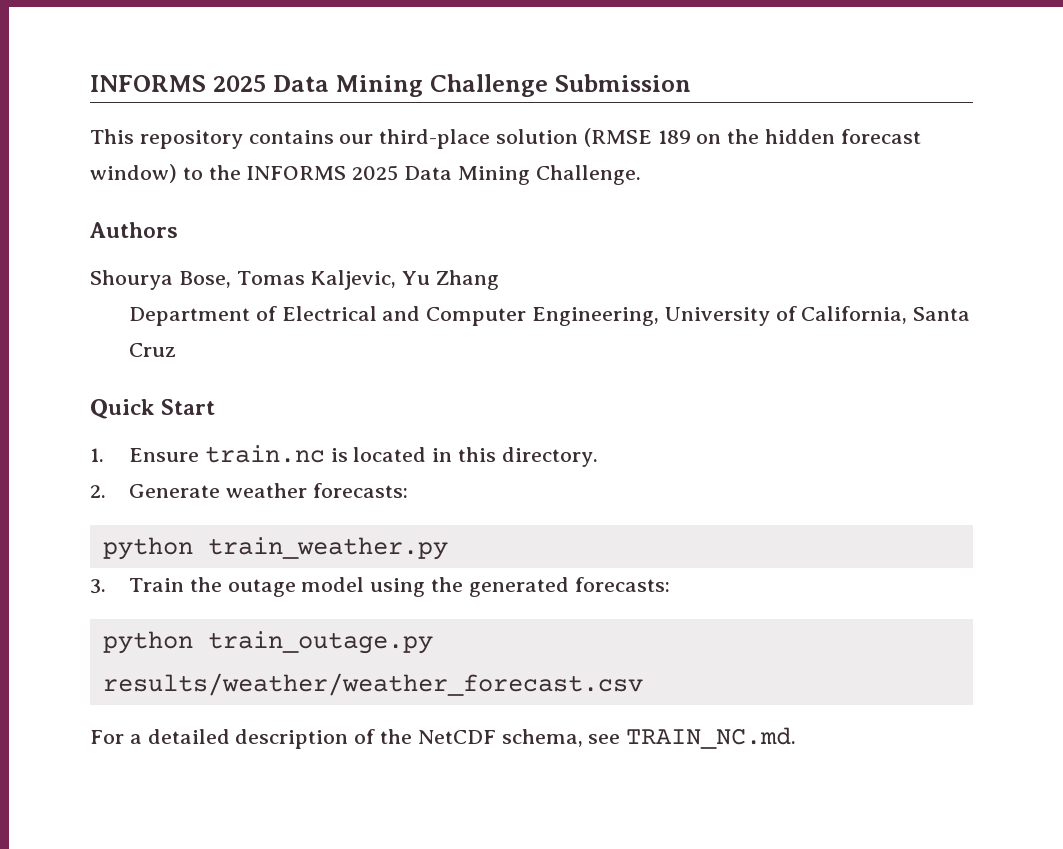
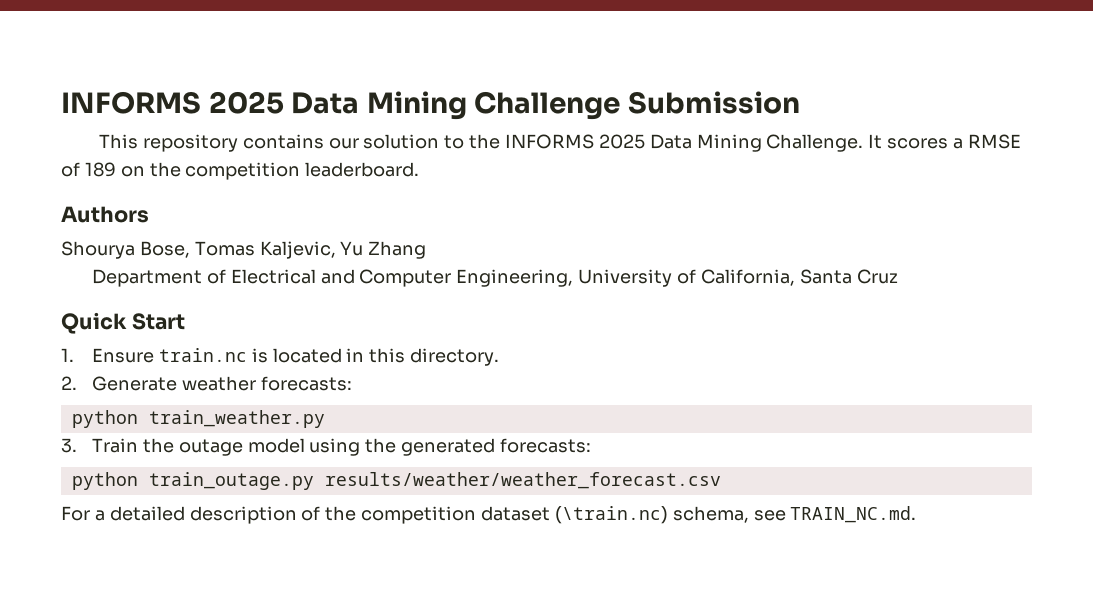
[379,128,921,149] [90,164,177,183] third-place solution (RMSE 189 on the hidden forecast window) -> [363,134,440,149] solution
(641, 175) none -> [868,134,1021,149] [61,162,420,180] It scores a RMSE of 189 on the competition leaderboard.
[417,730,496,744] NetCDF -> [361,506,668,524] competition dataset (\train.nc)

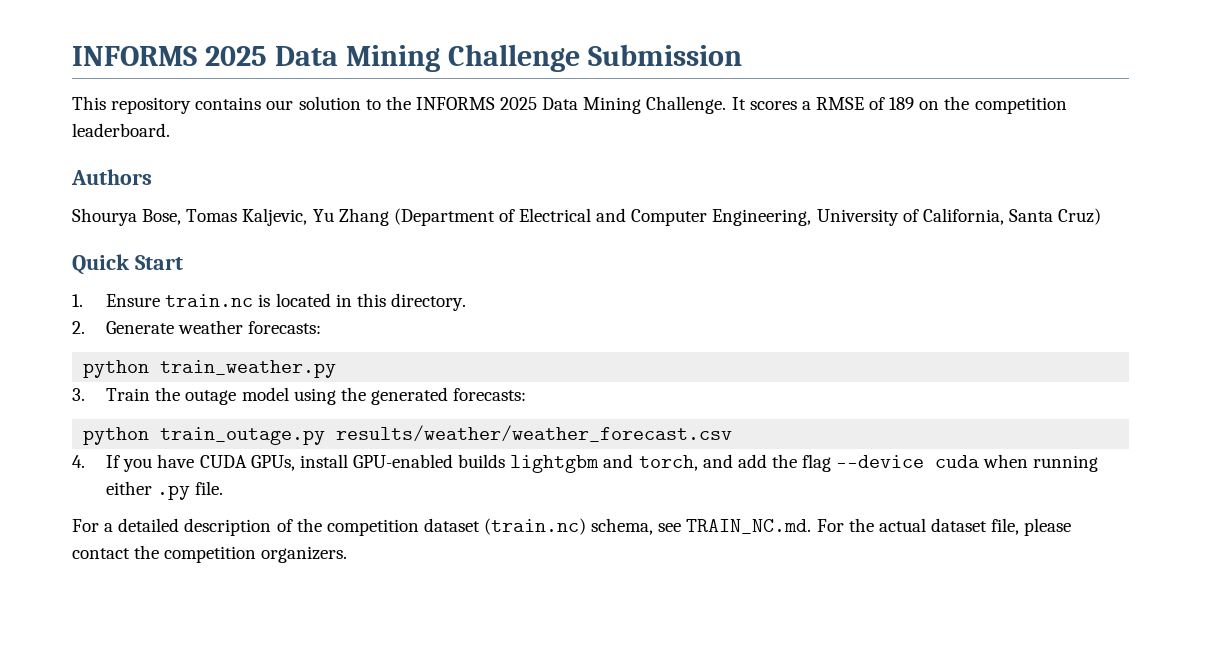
[91,269,202,287] // Department -> [393,208,495,226] (Department
[856,269,898,284] Cruz -> [1058,208,1102,225] Cruz)
(721, 480) none -> [72,454,1099,473] [106,481,224,500] // 4. If you have CUDA GPUs, install GPU-enabled builds lightgbm and torch, and add the flag --device cuda when running either .py file.
[554,506,668,524] (\train.nc) -> [484,518,587,535] (train.nc)
(917, 514) none -> [816,518,1072,536] [72,545,348,563] For the actual dataset file, please contact the competition organizers.

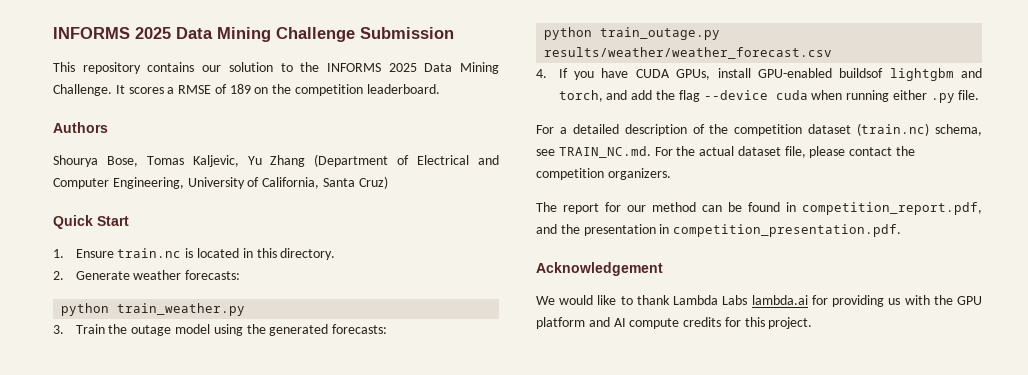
[458,454,506,468] builds -> [839,68,884,78] buildsof
(348, 554) none -> [536,202,982,215] [536,224,902,237] [536,262,663,276] [536,295,982,307] [536,317,813,329] // The report for our method can be found in competition_report.pdf, and the presentation in competition_presentation.pdf. // Acknowledgement // We would like to thank Lambda Labs lambda.ai for providing us with the GPU platform and AI compute credits for this project.

